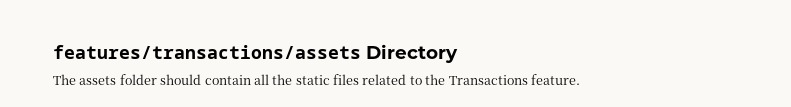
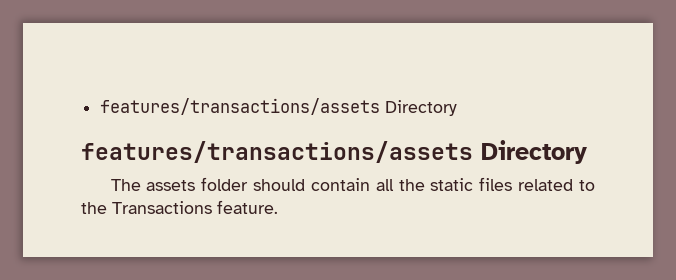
[53,44,458,63] features/transactions/assets Directory -> [100,98,458,116] [81,140,587,164] features/transactions/assets Directory // features/transactions/assets Directory

